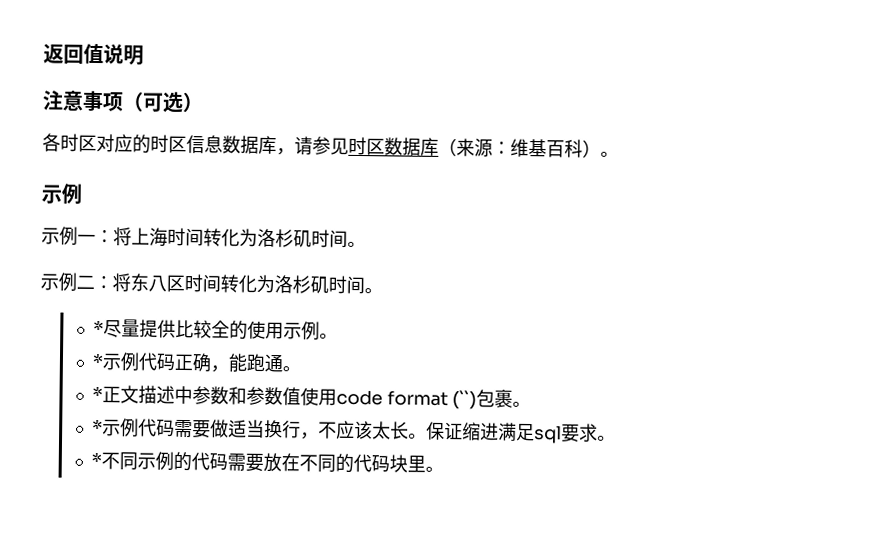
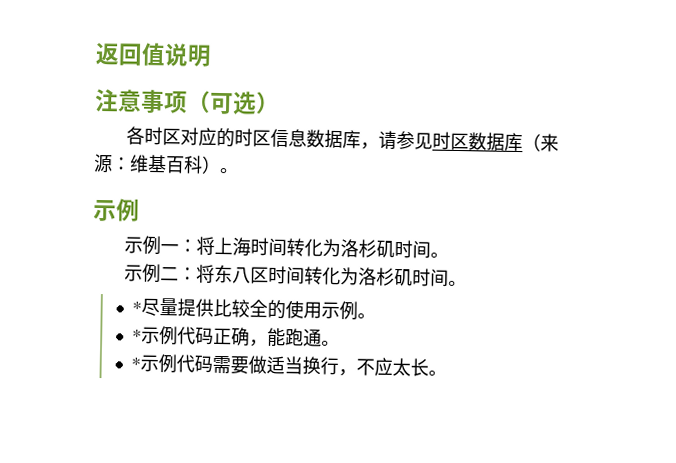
[91,385,532,410] // *正文描述中参数和参数值使用code format (``)包裹。 -> (341, 343) none
[353,420,616,444] [90,451,426,473] 该太长。保证缩进满足sql要求。 // *不同示例的代码需要放在不同的代码块里 -> [392,357,430,377] 太长

